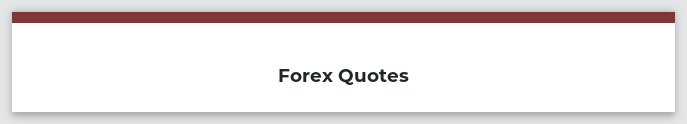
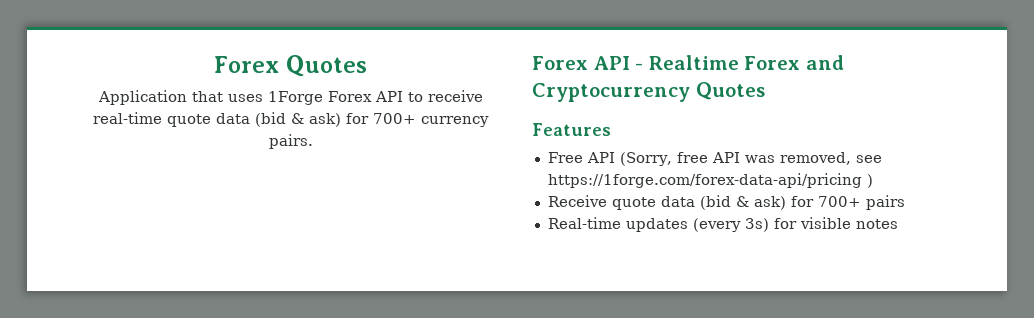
(409, 77) none -> [97,90,483,105] [93,112,489,127] [268,134,313,149] [532,55,844,70] [532,82,765,102] [532,123,611,136] [547,152,882,166] [547,173,873,188] [547,195,905,210] [547,217,898,232] // Application that uses 1Forge Forex API to receive real-time quote data (bid & ask) for 700+ currency pairs. // Forex API - Realtime Forex and Cryptocurrency Quotes // Features // Free API (Sorry, free API was removed, see https://1forge.com/forex-data-api/pricing ) // Receive quote data (bid & ask) for 700+ pairs // Real-time updates (every 3s) for visible notes

